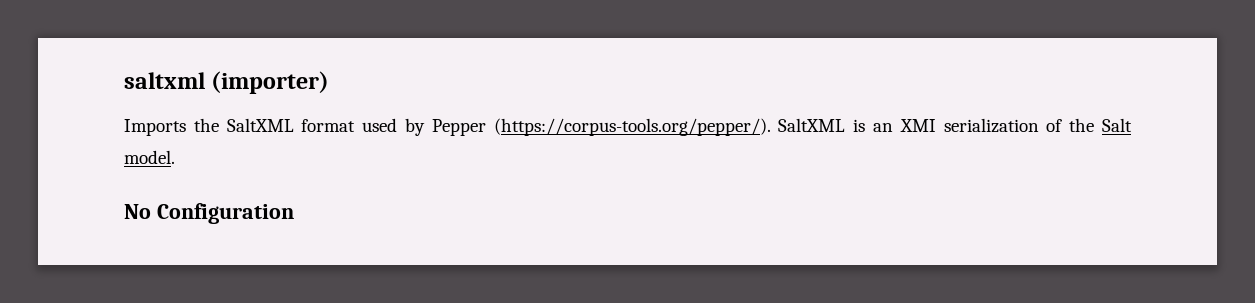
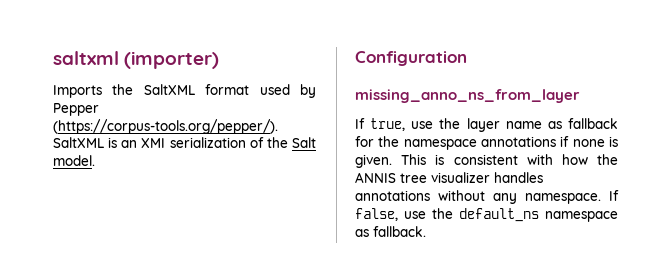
[124,204,151,219] No -> (95, 160) none
(294, 213) none -> [355,89,580,103] [355,118,618,132] [355,136,618,150] [355,154,618,168] [355,172,543,183] [355,190,619,204] [355,208,618,222] [355,226,426,237] // missing_anno_ns_from_layer // If true, use the layer name as fallback for the namespace annotations if none is given. This is consistent with how the ANNIS tree visualizer handles annotations without any namespace. If false, use the default_ns namespace as fallback.

